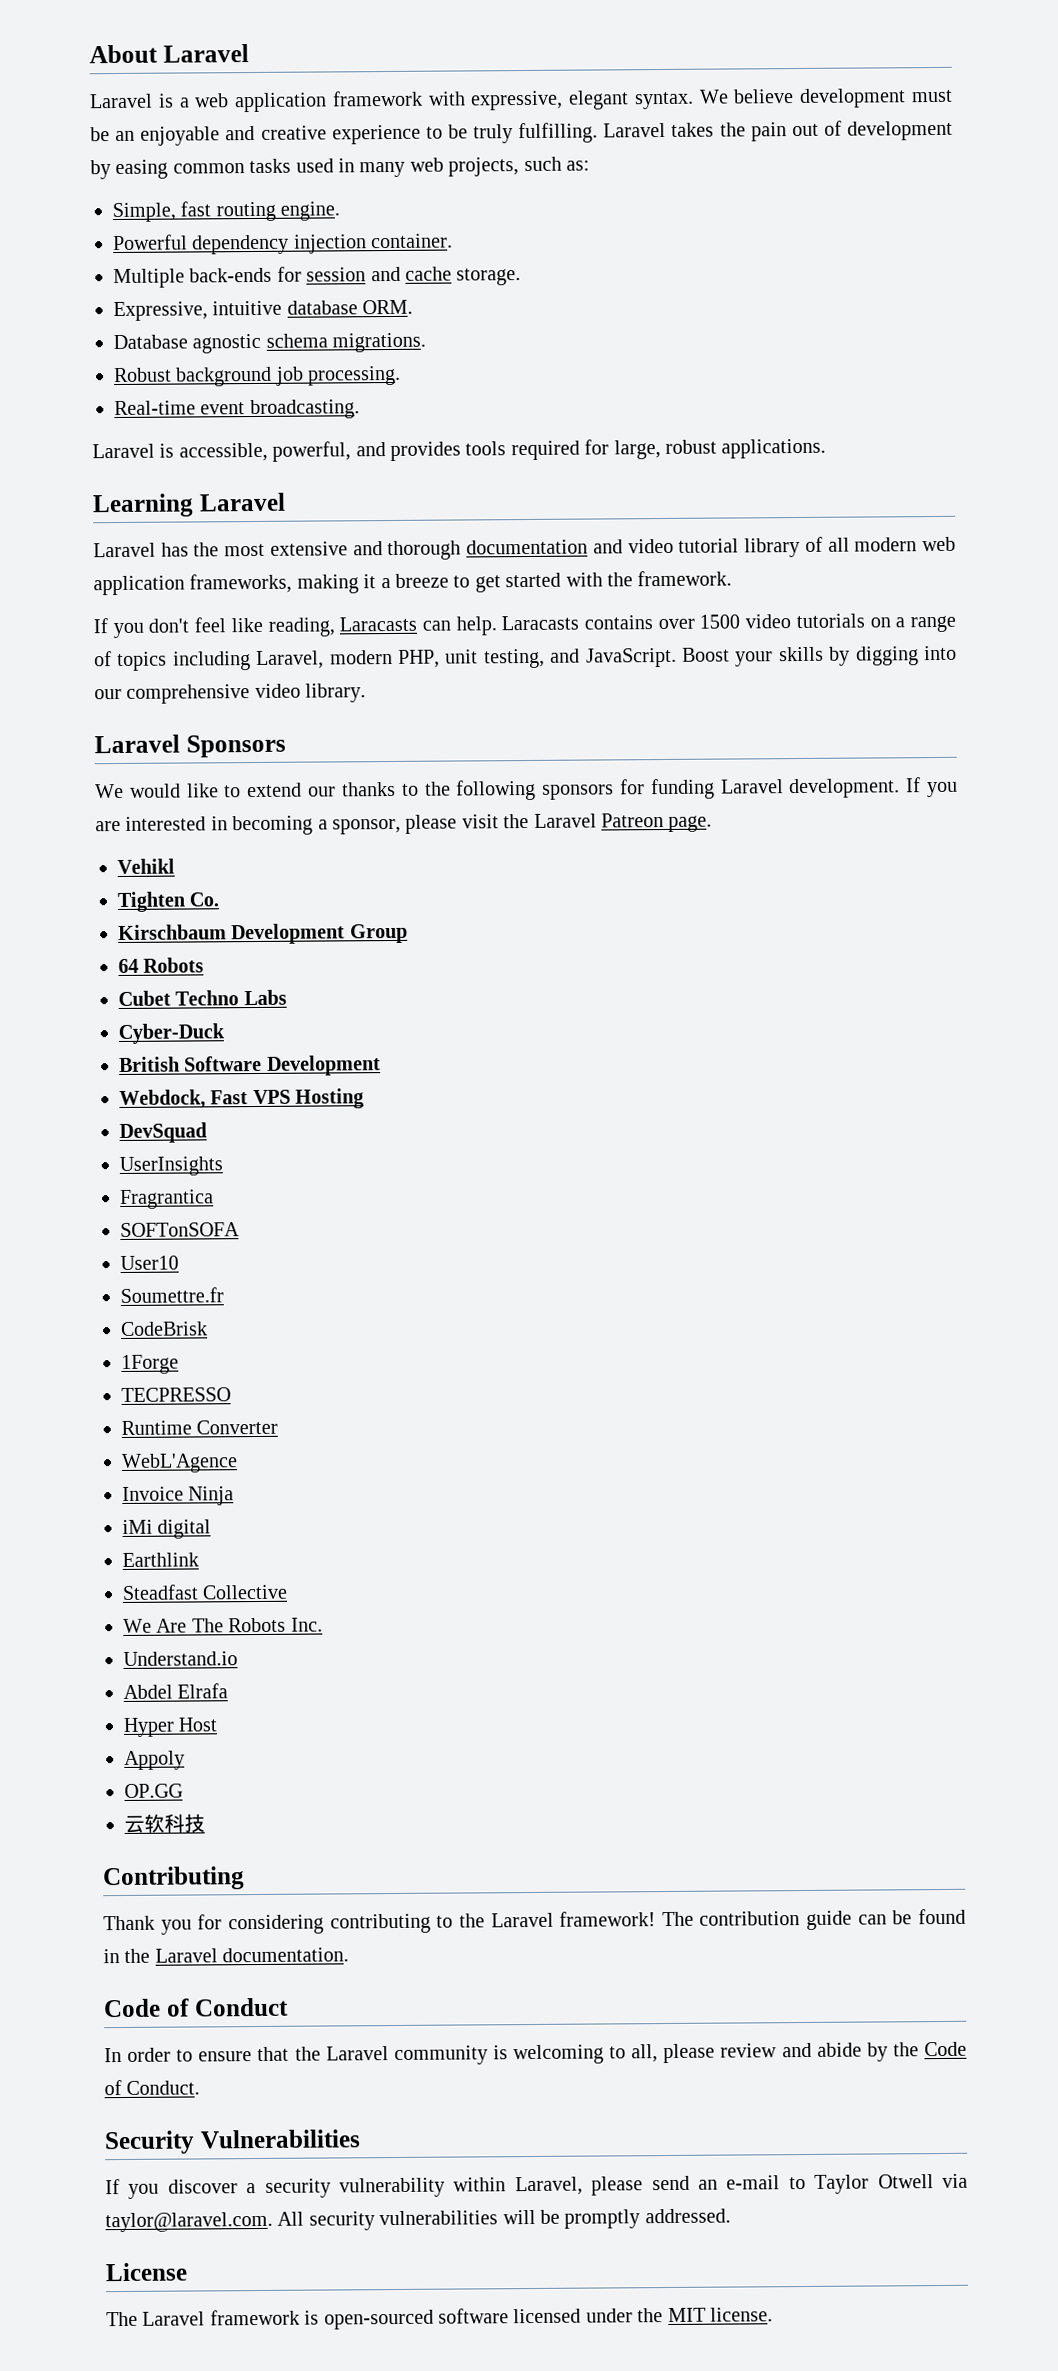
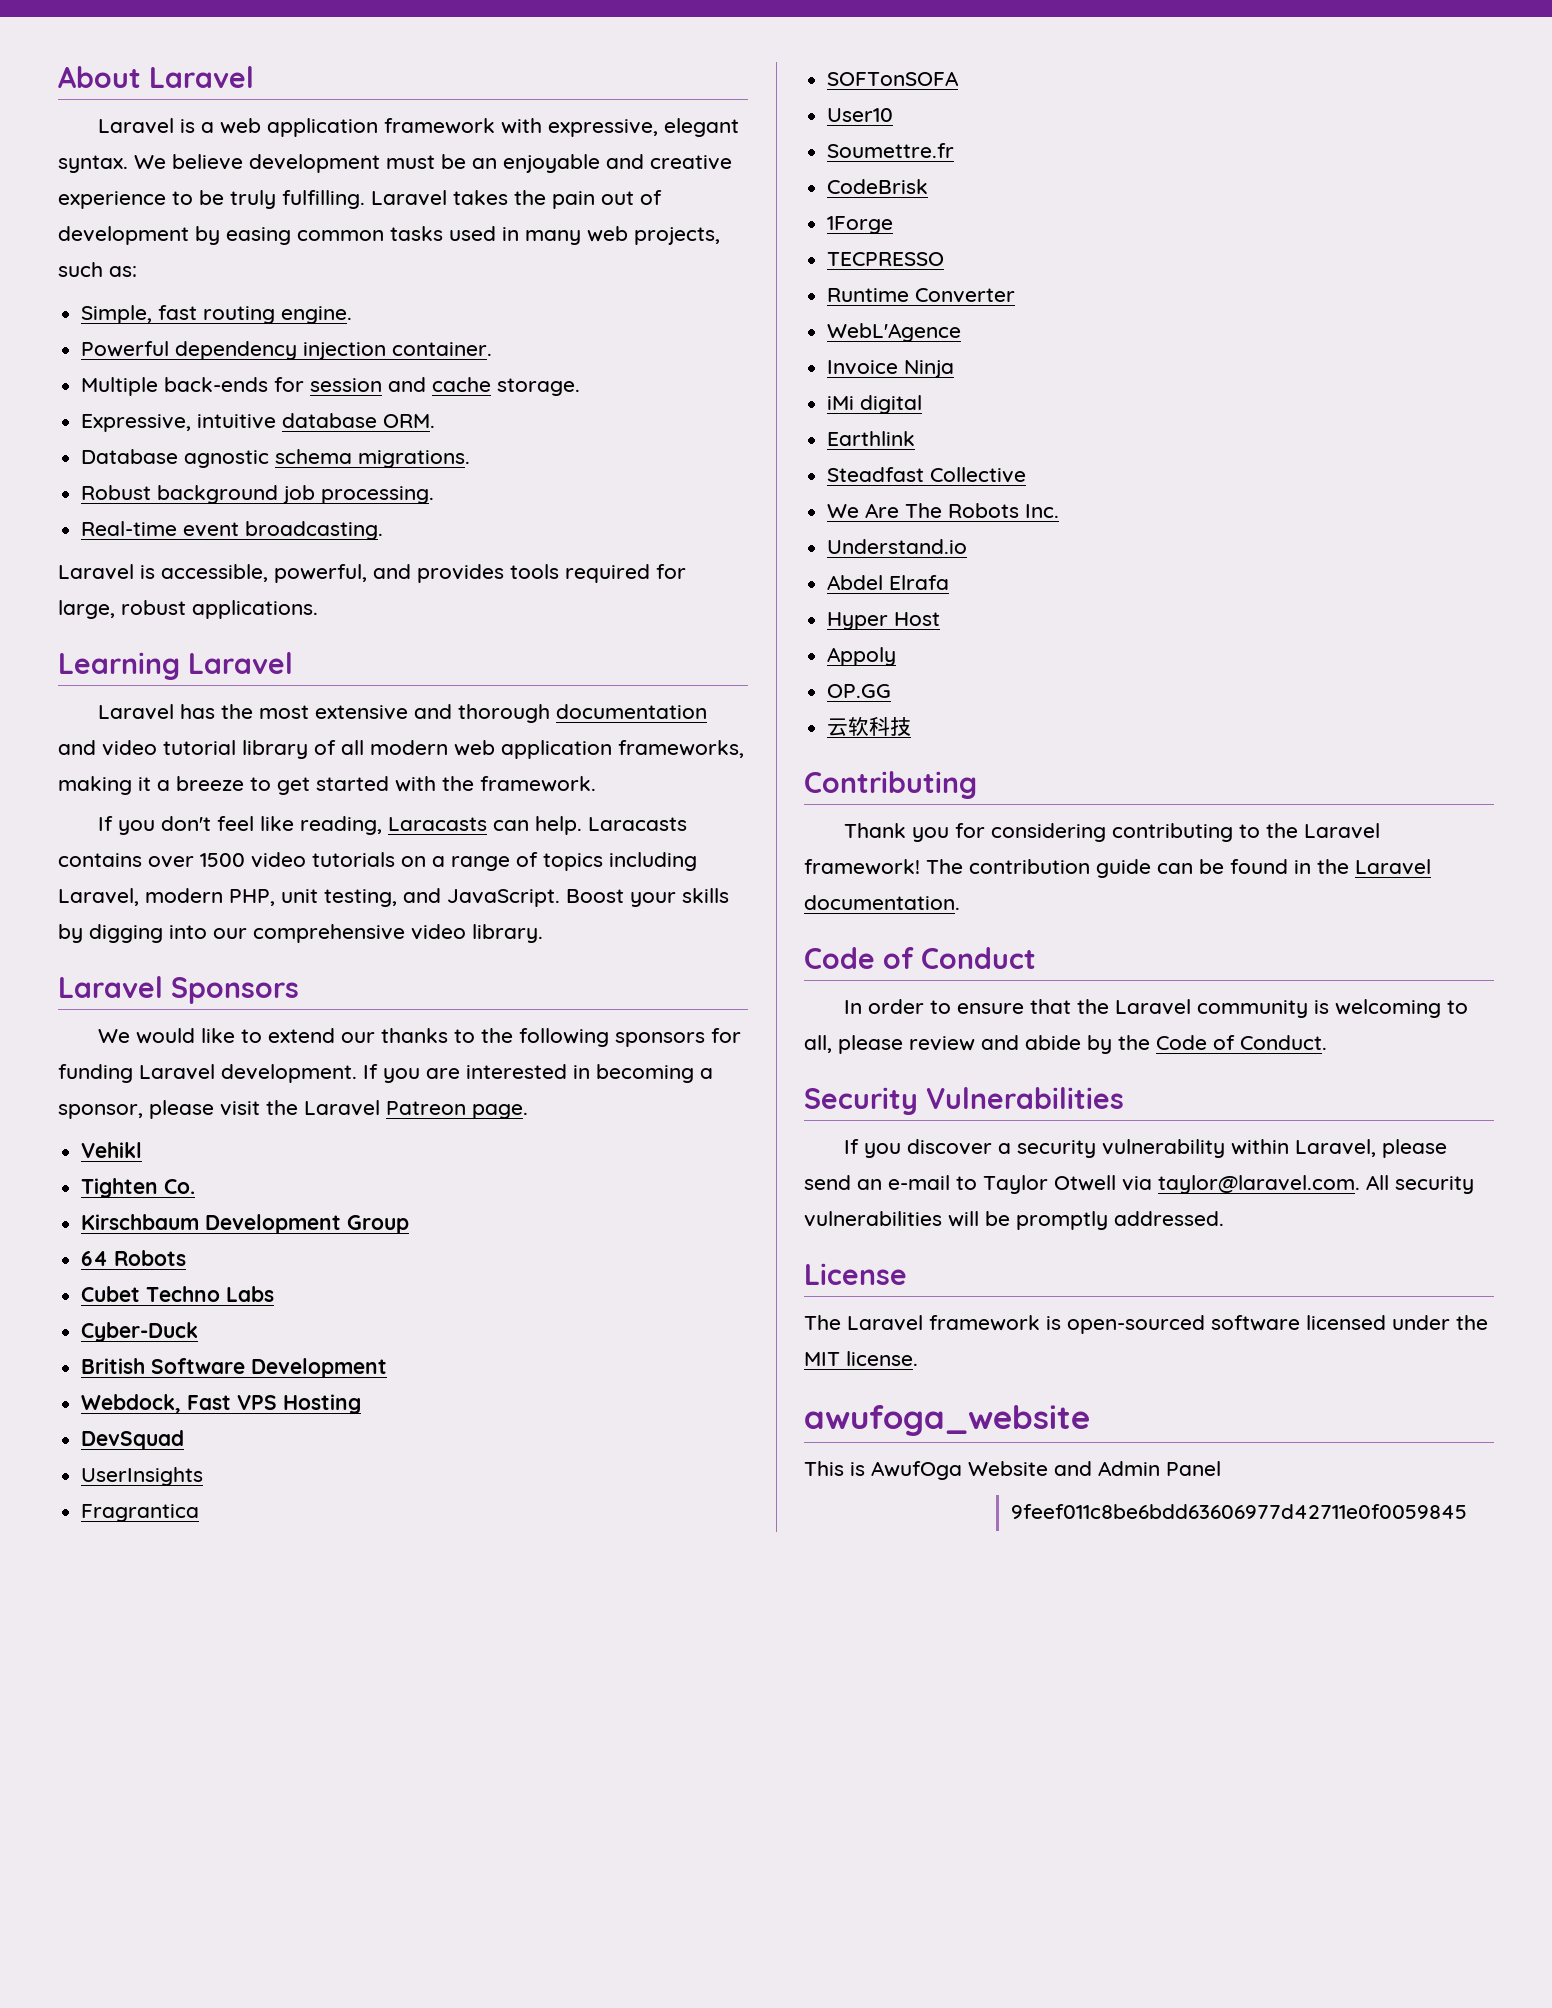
(773, 2314) none -> [804,1405,1090,1436] [804,1461,1221,1480] [1011,1504,1467,1519] // awufoga_website // This is AwufOga Website and Admin Panel // 9feef011c8be6bdd63606977d42711e0f0059845

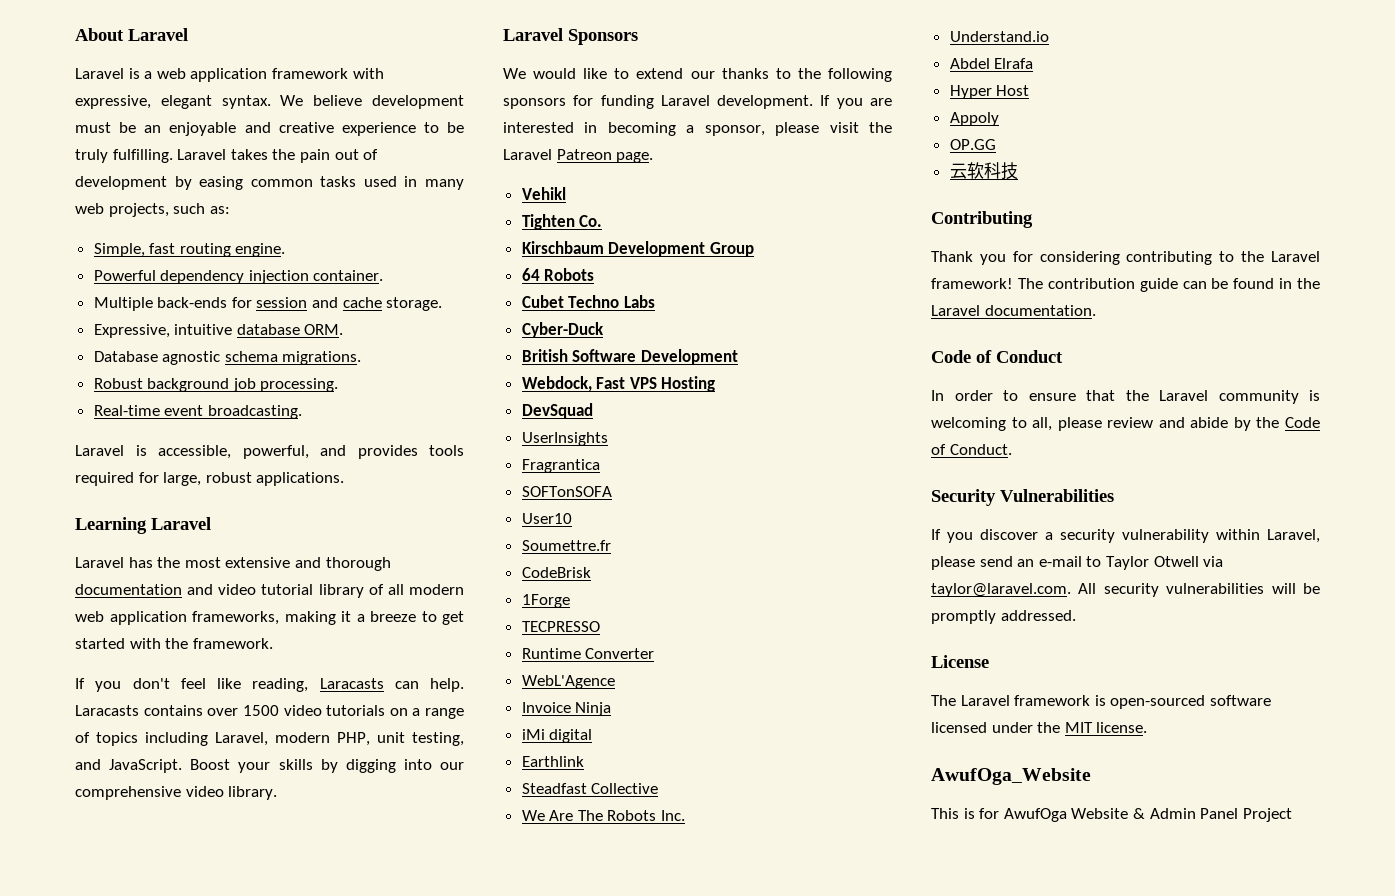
[804,1405,1090,1436] awufoga_website -> [931,768,1091,785] AwufOga_Website
(865, 1469) none -> [979,808,1000,819] for
[1054,1461,1092,1476] and -> [1132,808,1145,819] &
[1011,1504,1467,1519] // 9feef011c8be6bdd63606977d42711e0f0059845 -> [1242,808,1292,822] Project

